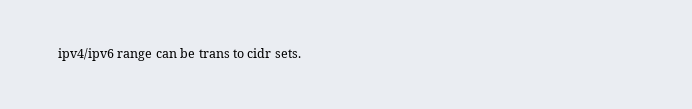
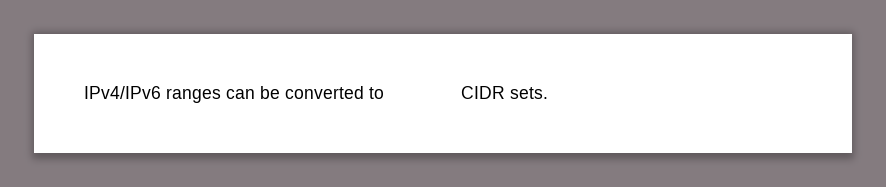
[58,48,272,61] ipv4/ipv6 range can be trans to cidr -> [84,86,505,103] IPv4/IPv6 ranges can be converted to CIDR

